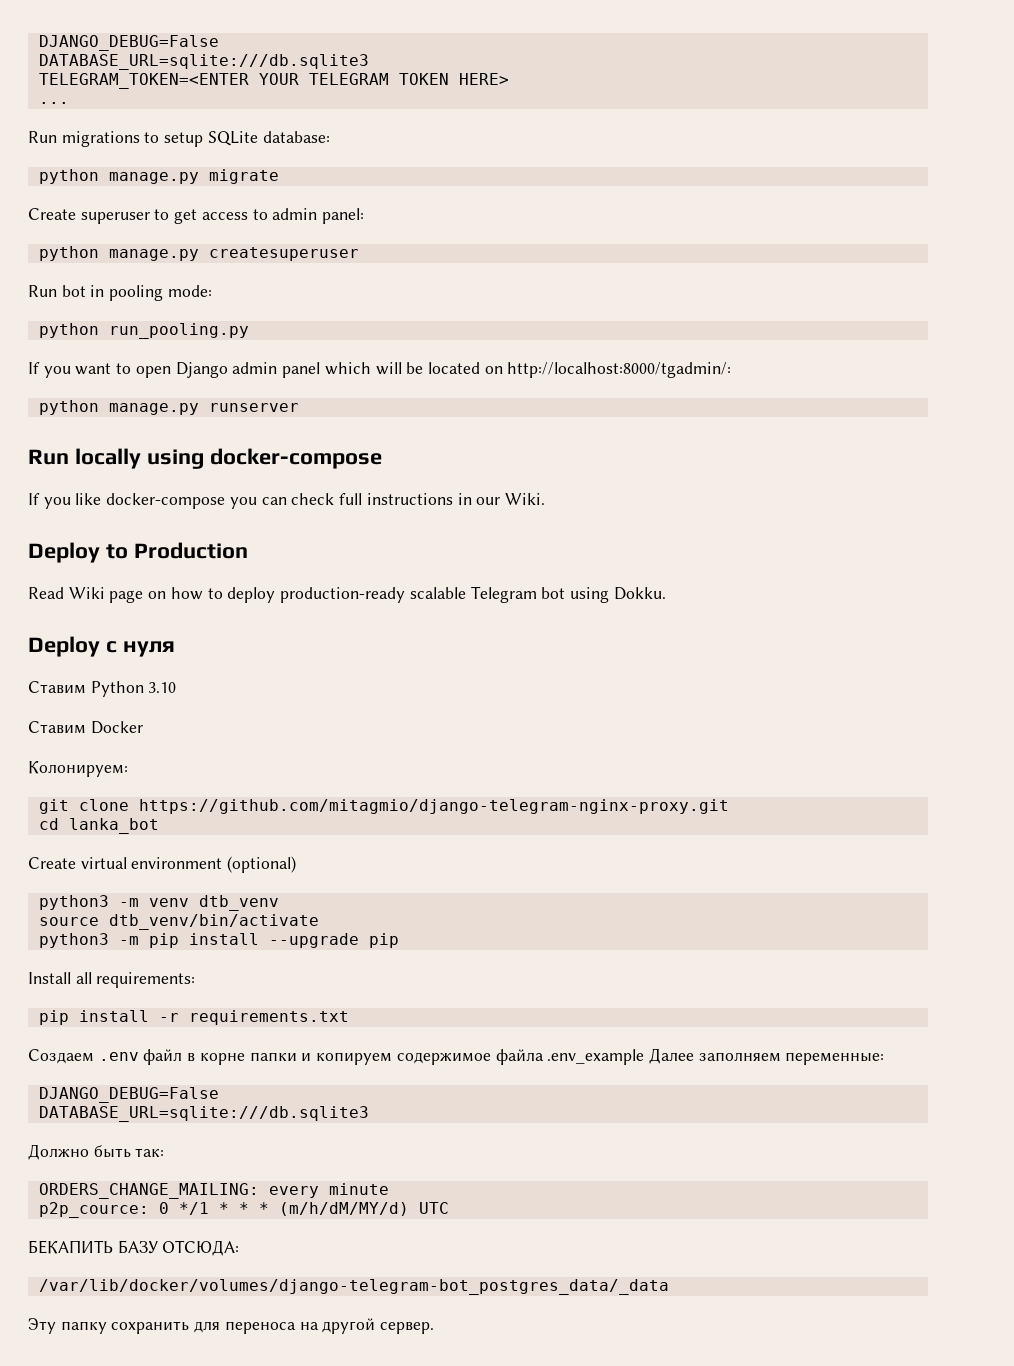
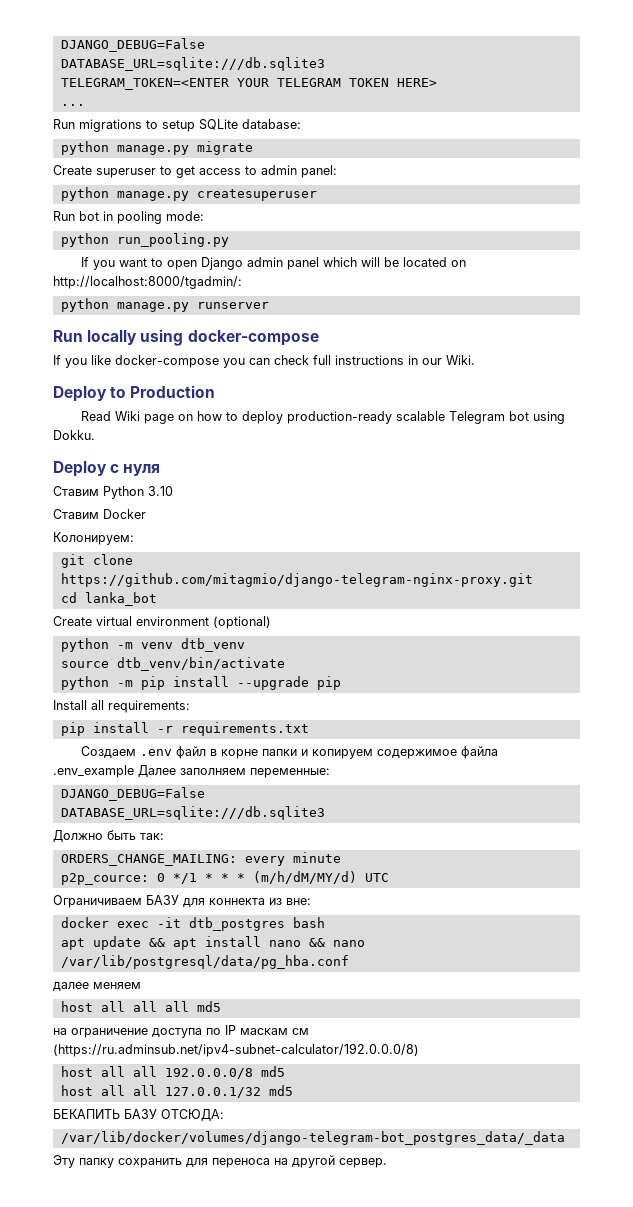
[38,895,109,910] python3 -> [60,638,109,652] python
[38,933,109,948] python3 -> [60,676,109,690] python
(449, 1208) none -> [53,895,311,908] [60,917,325,931] [60,936,365,950] [60,955,349,969] [53,982,141,991] [60,1001,221,1012] [53,1025,309,1038] [53,1043,419,1057] [60,1066,285,1079] [60,1085,293,1098] // Ограничиваем БАЗУ для коннекта из вне: // docker exec -it dtb_postgres bash // apt update && apt install nano && nano /var/lib/postgresql/data/pg_hba.conf // далее меняем // host all all all md5 // на ограничение доступа по IP маскам см (https://ru.adminsub.net/ipv4-subnet-calculator/192.0.0.0/8) // host all all 192.0.0.0/8 md5 // host all all 127.0.0.1/32 md5

